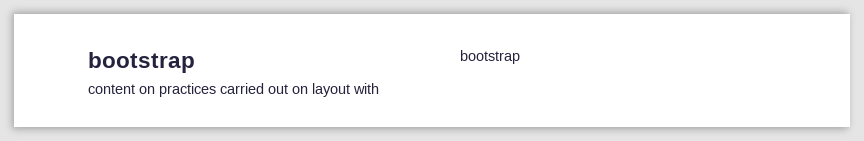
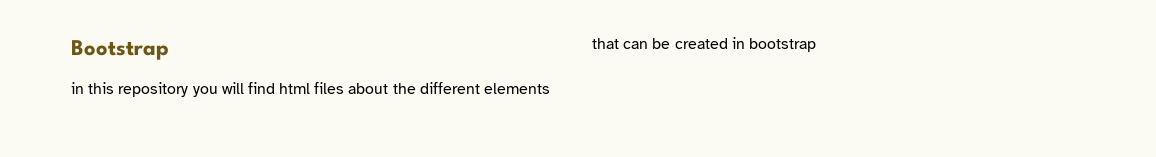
[88,52,195,73] [88,83,379,97] bootstrap // content on practices carried out on layout with -> [71,40,169,60] [71,82,551,97] [592,37,745,49] Bootstrap // in this repository you will find html files about the different elements that can be created in

